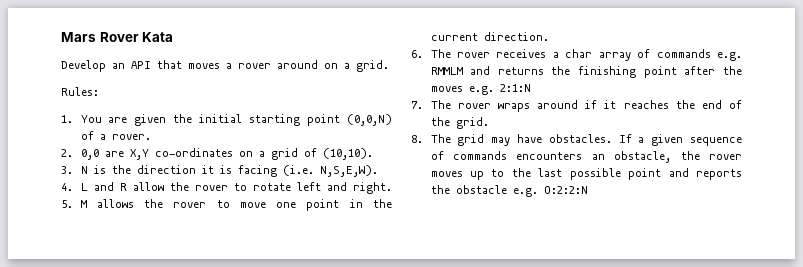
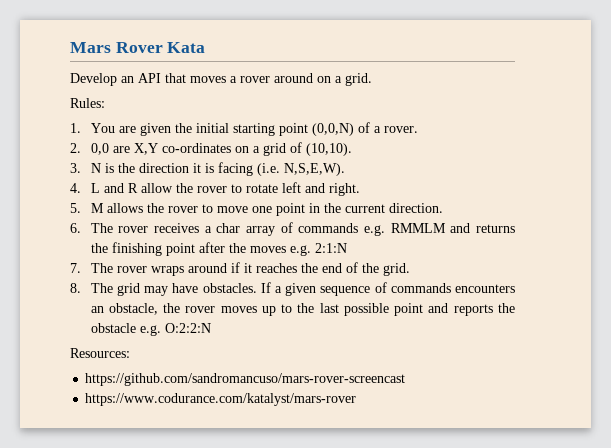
(588, 190) none -> [70,348,130,358] [85,373,406,386] [85,393,357,406] // Resources: // https://github.com/sandromancuso/mars-rover-screencast // https://www.codurance.com/katalyst/mars-rover

